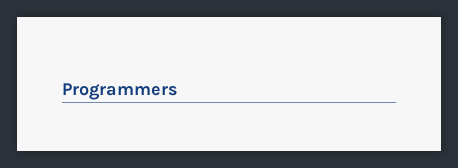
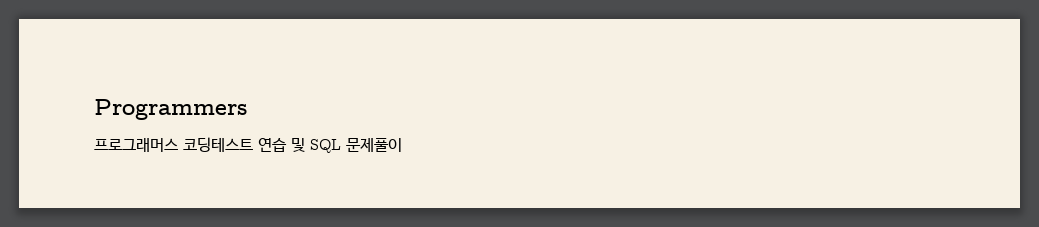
(178, 91) none -> [94,137,402,153] // 프로그래머스 코딩테스트 연습 및 SQL 문제풀이

